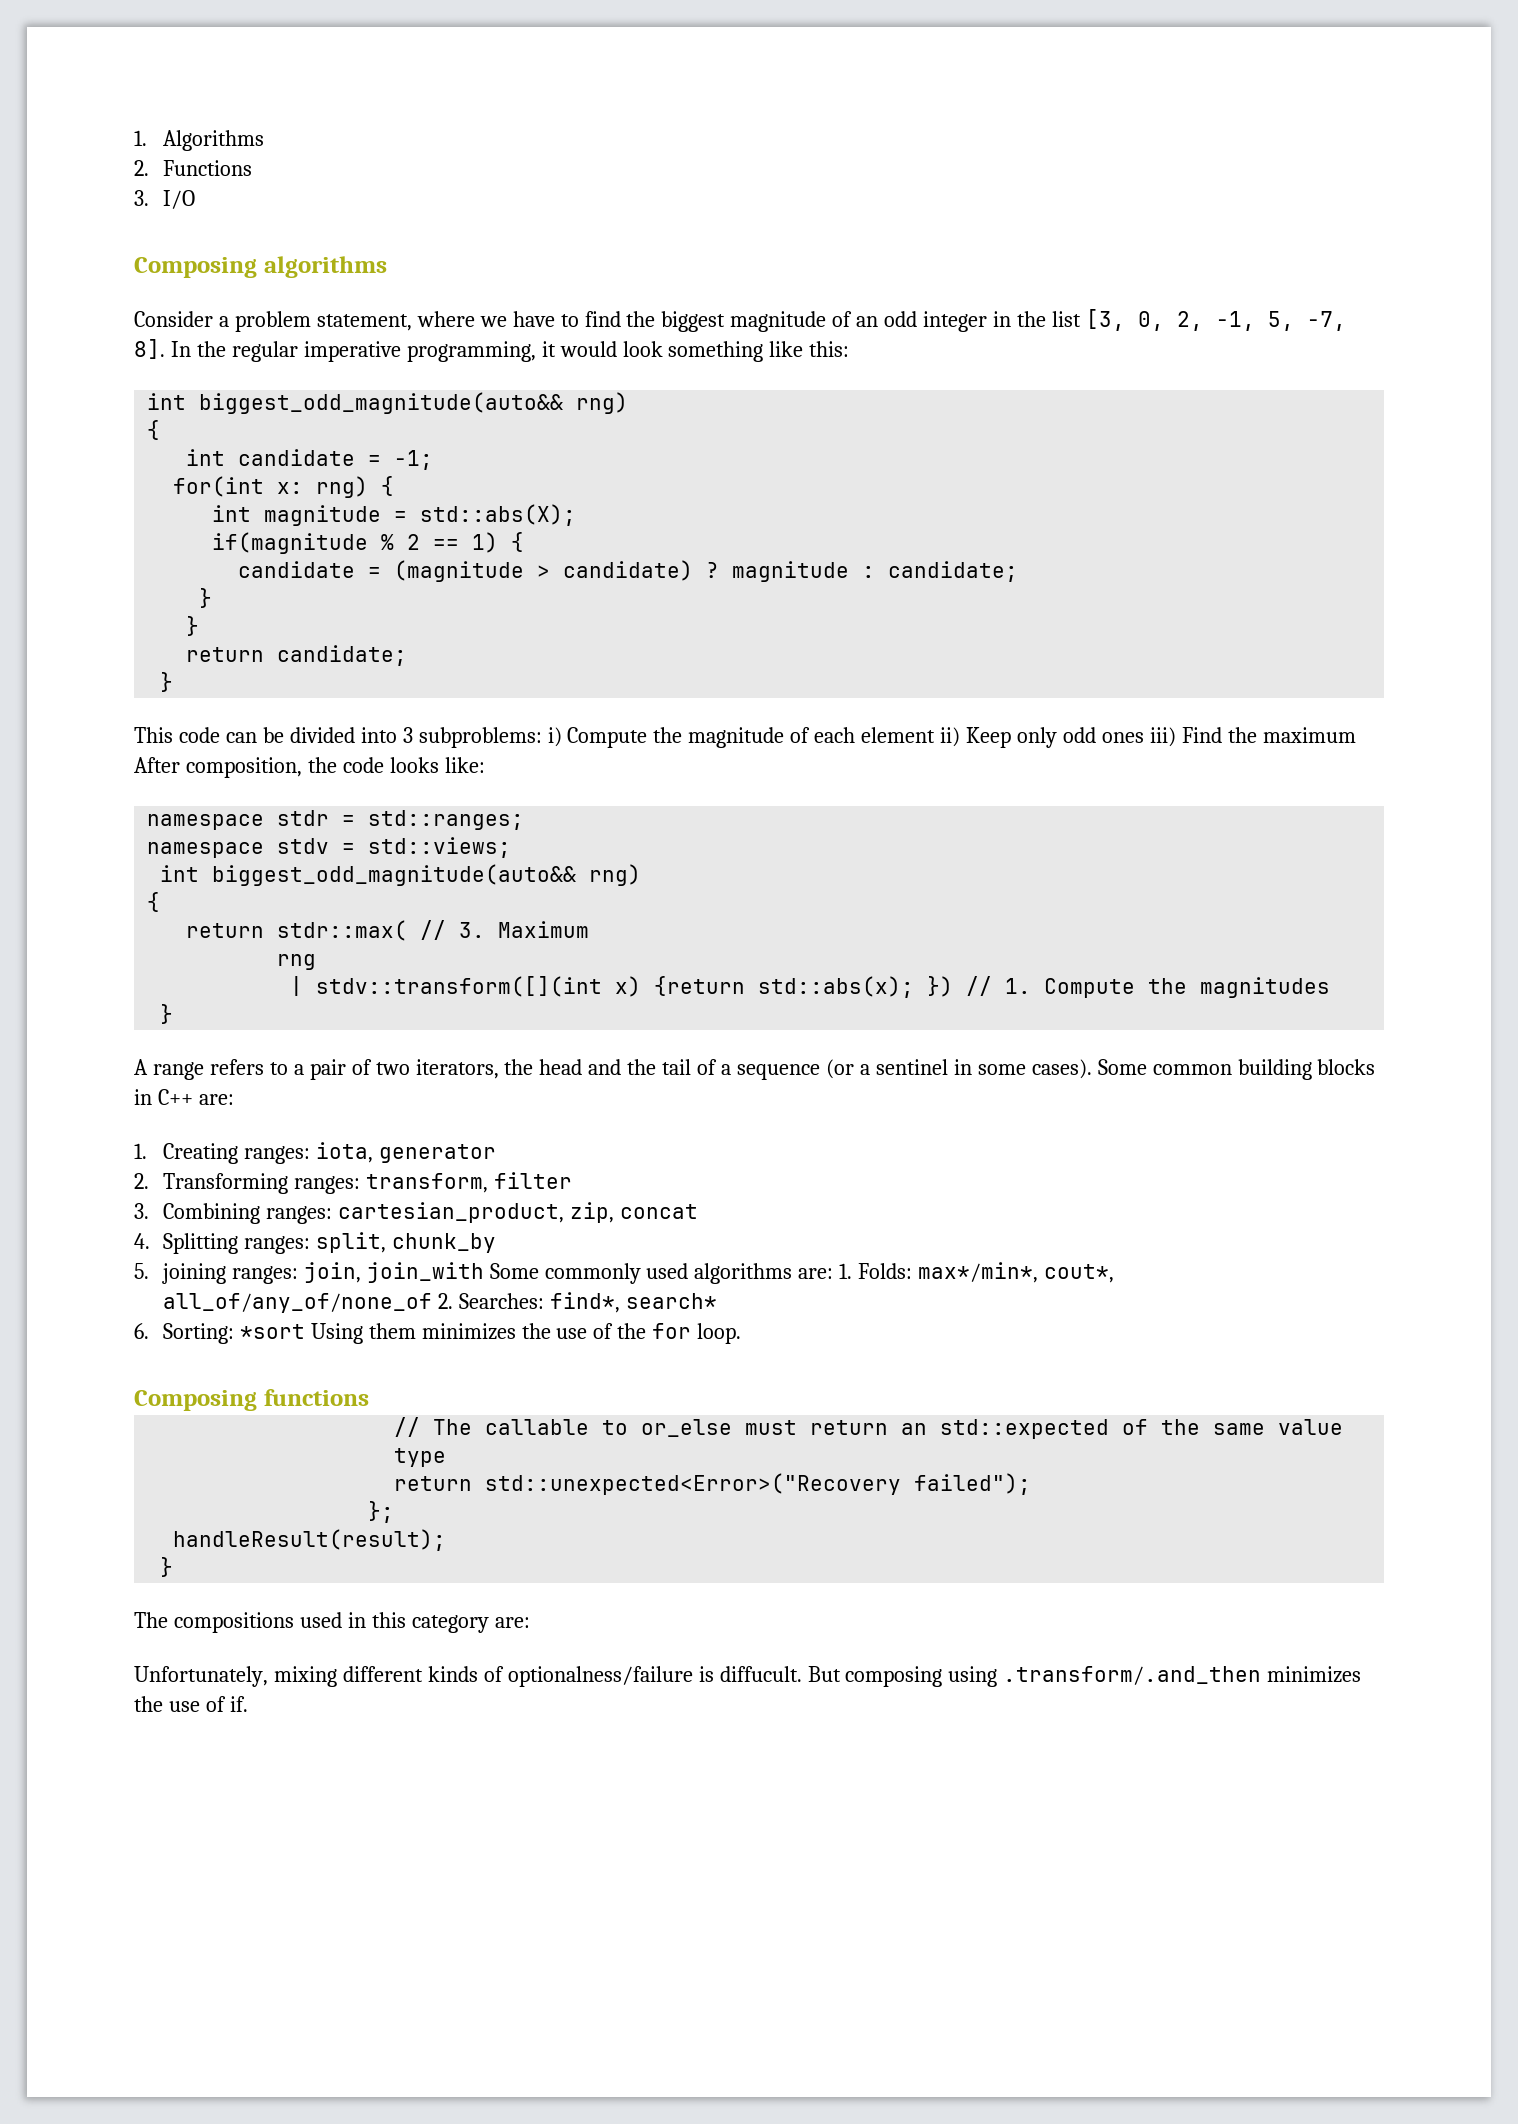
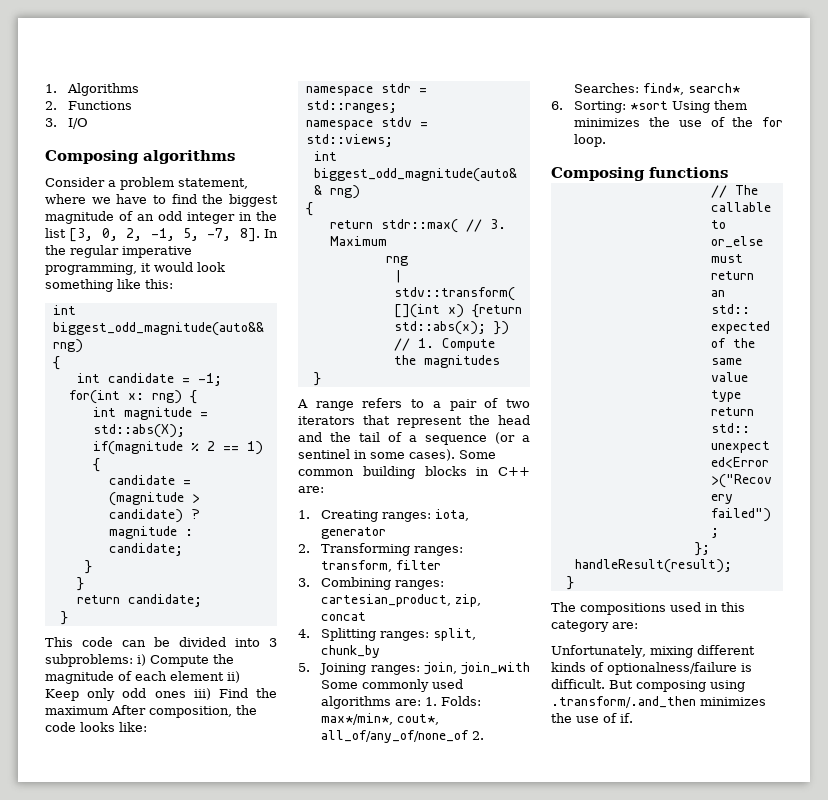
[415,1059,499,1079] iterators, -> [298,415,462,428] iterators that represent
[161,1263,226,1284] joining -> [319,663,367,675] Joining
[719,1666,802,1682] diffucult. -> [551,679,605,689] difficult.

